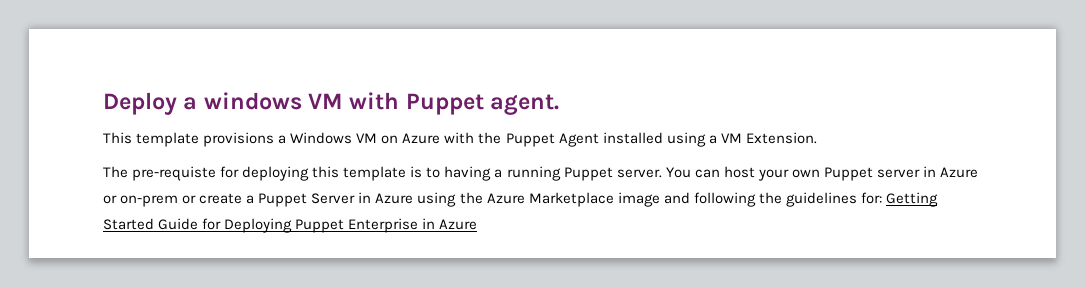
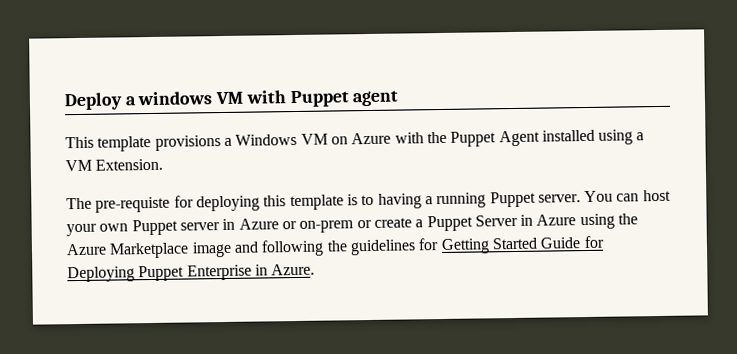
[490,94,560,115] agent. -> [352,90,400,107] agent
[860,192,882,204] for: -> [418,238,440,251] for
[439,219,478,230] Azure -> [271,263,316,276] Azure.

